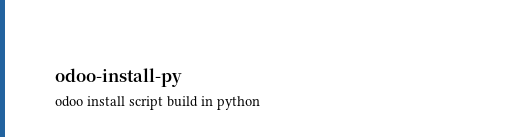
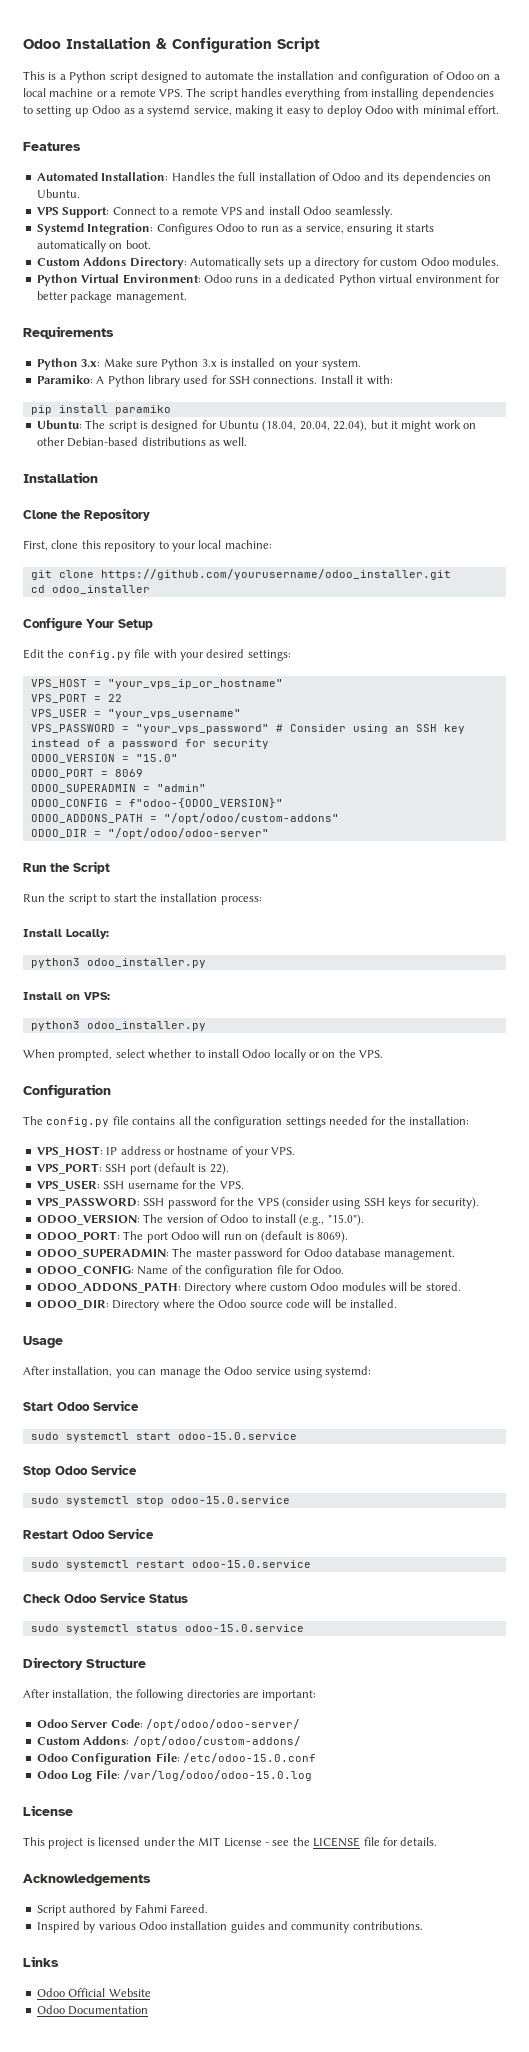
[55,68,182,87] [55,96,260,110] odoo-install-py // odoo install script build in python -> [23,37,320,53] [23,71,500,83] [23,88,494,100] [23,105,499,117] [23,142,81,151] [36,172,491,184] [36,189,80,198] [36,206,393,218] [36,223,434,235] [36,240,151,252] [36,257,499,269] [36,274,500,286] [36,291,187,303] [23,326,114,339] [36,358,361,370] [36,375,393,387] [30,405,171,415] [36,420,476,432] [36,437,248,447] [23,472,98,483] [23,508,150,521] [23,540,272,552] [30,569,451,580] [30,585,150,594] [23,617,153,631] [23,649,291,661] [30,679,283,689] [30,694,122,703] [30,709,241,719] [30,724,465,734] [30,739,269,749] [30,754,178,763] [30,769,143,778] [30,784,206,793] [30,798,283,808] [30,813,339,824] [30,828,269,839] [23,861,110,874] [23,893,262,905] [23,929,109,939] [30,958,206,968] [23,992,110,1000] [30,1021,206,1031] [23,1049,384,1061] [23,1084,111,1098] [23,1116,470,1128] [36,1146,296,1158] [36,1163,229,1175] [36,1180,244,1191] [36,1197,479,1209] [36,1214,364,1226] [36,1231,349,1243] [36,1248,456,1260] [36,1265,345,1277] [36,1282,461,1294] [36,1299,398,1311] [23,1336,63,1348] [23,1366,372,1378] [23,1400,139,1411] [30,1432,297,1442] [23,1464,137,1477] [30,1496,290,1506] [23,1528,154,1539] [30,1560,311,1570] [23,1592,188,1603] [30,1624,304,1634] [23,1657,146,1670] [23,1689,317,1701] [36,1719,300,1730] [36,1736,301,1747] [36,1753,316,1765] [36,1770,312,1782] [23,1805,73,1816] [23,1837,438,1849] [23,1874,151,1886] [36,1904,209,1916] [36,1921,423,1933] [23,1956,59,1967] [36,1988,151,1997] [36,2005,149,2015] Odoo Installation & Configuration Script // This is a Python script designed to automate the installation and configuration of Odoo on a local machine or a remote VPS. The script handles everything from installing dependencies to setting up Odoo as a systemd service, making it easy to deploy Odoo with minimal effort. // Features // Automated Installation: Handles the full installation of Odoo and its dependencies on Ubuntu. // VPS Support: Connect to a remote VPS and install Odoo seamlessly. // Systemd Integration: Configures Odoo to run as a service, ensuring it starts automatically on boot. // Custom Addons Directory: Automatically sets up a directory for custom Odoo modules. // Python Virtual Environment: Odoo runs in a dedicated Python virtual environment for better package management. // Requirements // Python 3.x: Make sure Python 3.x is installed on your system. // Paramiko: A Python library used for SSH connections. Install it with: // pip install paramiko // Ubuntu: The script is designed for Ubuntu (18.04, 20.04, 22.04), but it might work on other Debian-based distributions as well. // Installation // Clone the Repository // First, clone this repository to your local machine: // git clone https://github.com/yourusername/odoo_installer.git // cd odoo_installer // Configure Your Setup // Edit the config.py file with your desired settings: // VPS_HOST = "your_vps_ip_or_hostname" // VPS_PORT = 22 // VPS_USER = "your_vps_username" // VPS_PASSWORD = "your_vps_password" # Consider using an SSH key instead of a password for security // ODOO_VERSION = "15.0" // ODOO_PORT = 8069 // ODOO_SUPERADMIN = "admin" // ODOO_CONFIG = f"odoo-{ODOO_VERSION}" // ODOO_ADDONS_PATH = "/opt/odoo/custom-addons" // ODOO_DIR = "/opt/odoo/odoo-server" // Run the Script // Run the script to start the installation process: // Install Locally: // python3 odoo_installer.py // Install on VPS: // python3 odoo_installer.py // When prompted, select whether to install Odoo locally or on the VPS. // Configuration // The config.py file contains all the configuration settings needed for the installation: // VPS_HOST: IP address or hostname of your VPS. // VPS_PORT: SSH port (default is 22). // VPS_USER: SSH username for the VPS. // VPS_PASSWORD: SSH password for the VPS (consider using SSH keys for security). // ODOO_VERSION: The version of Odoo to install (e.g., "15.0"). // ODOO_PORT: The port Odoo will run on (default is 8069). // ODOO_SUPERADMIN: The master password for Odoo database management. // ODOO_CONFIG: Name of the configuration file for Odoo. // ODOO_ADDONS_PATH: Directory where custom Odoo modules will be stored. // ODOO_DIR: Directory where the Odoo source code will be installed. // Usage // After installation, you can manage the Odoo service using systemd: // Start Odoo Service // sudo systemctl start odoo-15.0.service // Stop Odoo Service // sudo systemctl stop odoo-15.0.service // Restart Odoo Service // sudo systemctl restart odoo-15.0.service // Check Odoo Service Status // sudo systemctl status odoo-15.0.service // Directory Structure // After installation, the following directories are important: // Odoo Server Code: /opt/odoo/odoo-server/ // Custom Addons: /opt/odoo/custom-addons/ // Odoo Configuration File: /etc/odoo-15.0.conf // Odoo Log File: /var/log/odoo/odoo-15.0.log // License // This project is licensed under the MIT License - see the LICENSE file for details. // Acknowledgements // Script authored by Fahmi Fareed. // Inspired by various Odoo installation guides and community contributions. // Links // Odoo Official Website // Odoo Documentation

